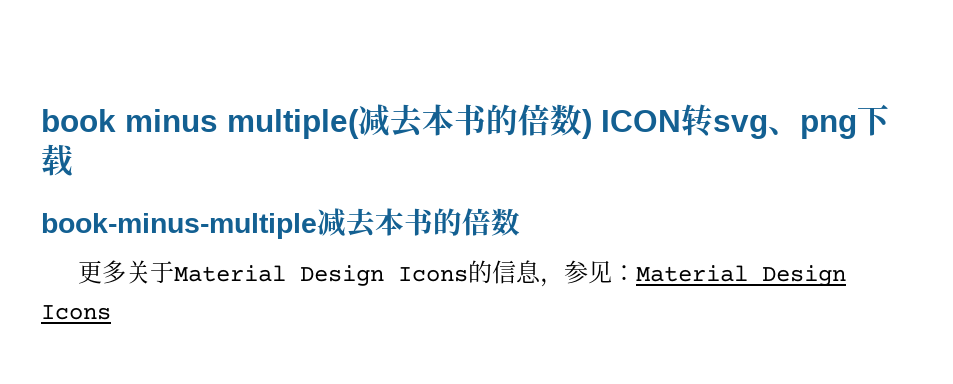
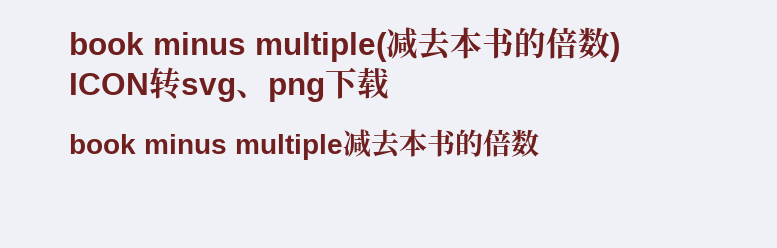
[41,208,520,239] [77,260,846,287] [41,305,111,320] book-minus-multiple减去本书的倍数 // 更多关于Material Design Icons的信息，参见：Material Design Icons -> [69,129,539,160] book minus multiple减去本书的倍数

